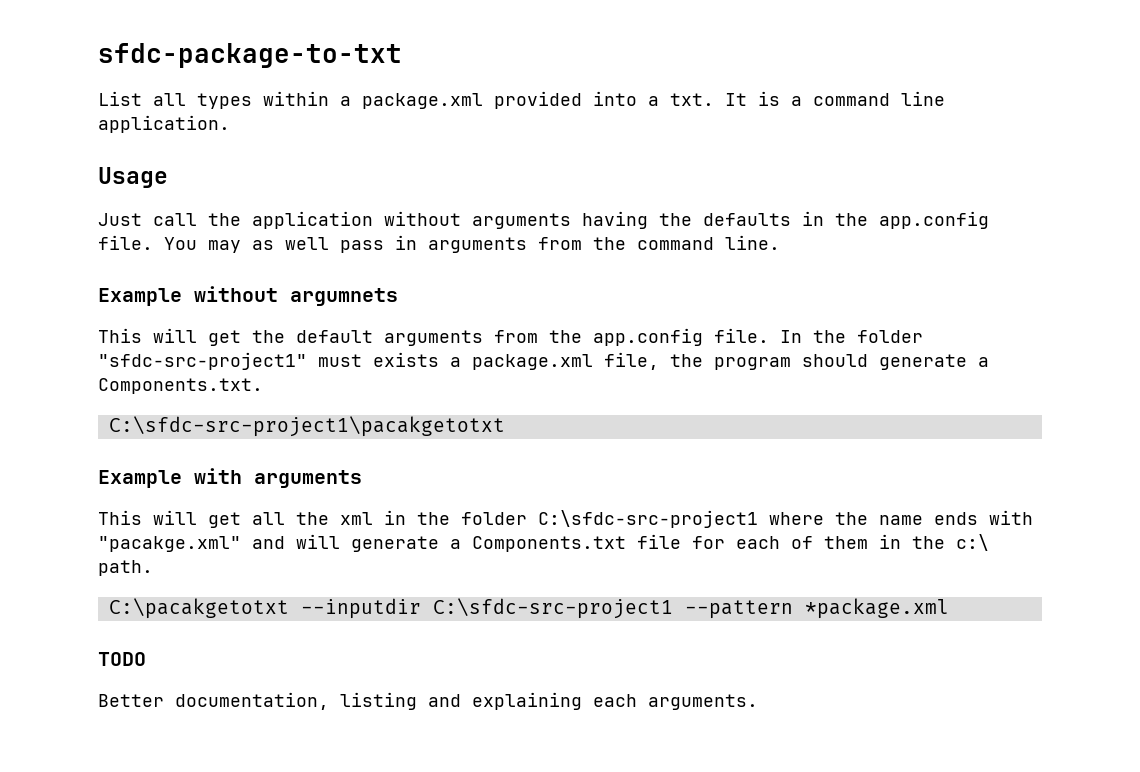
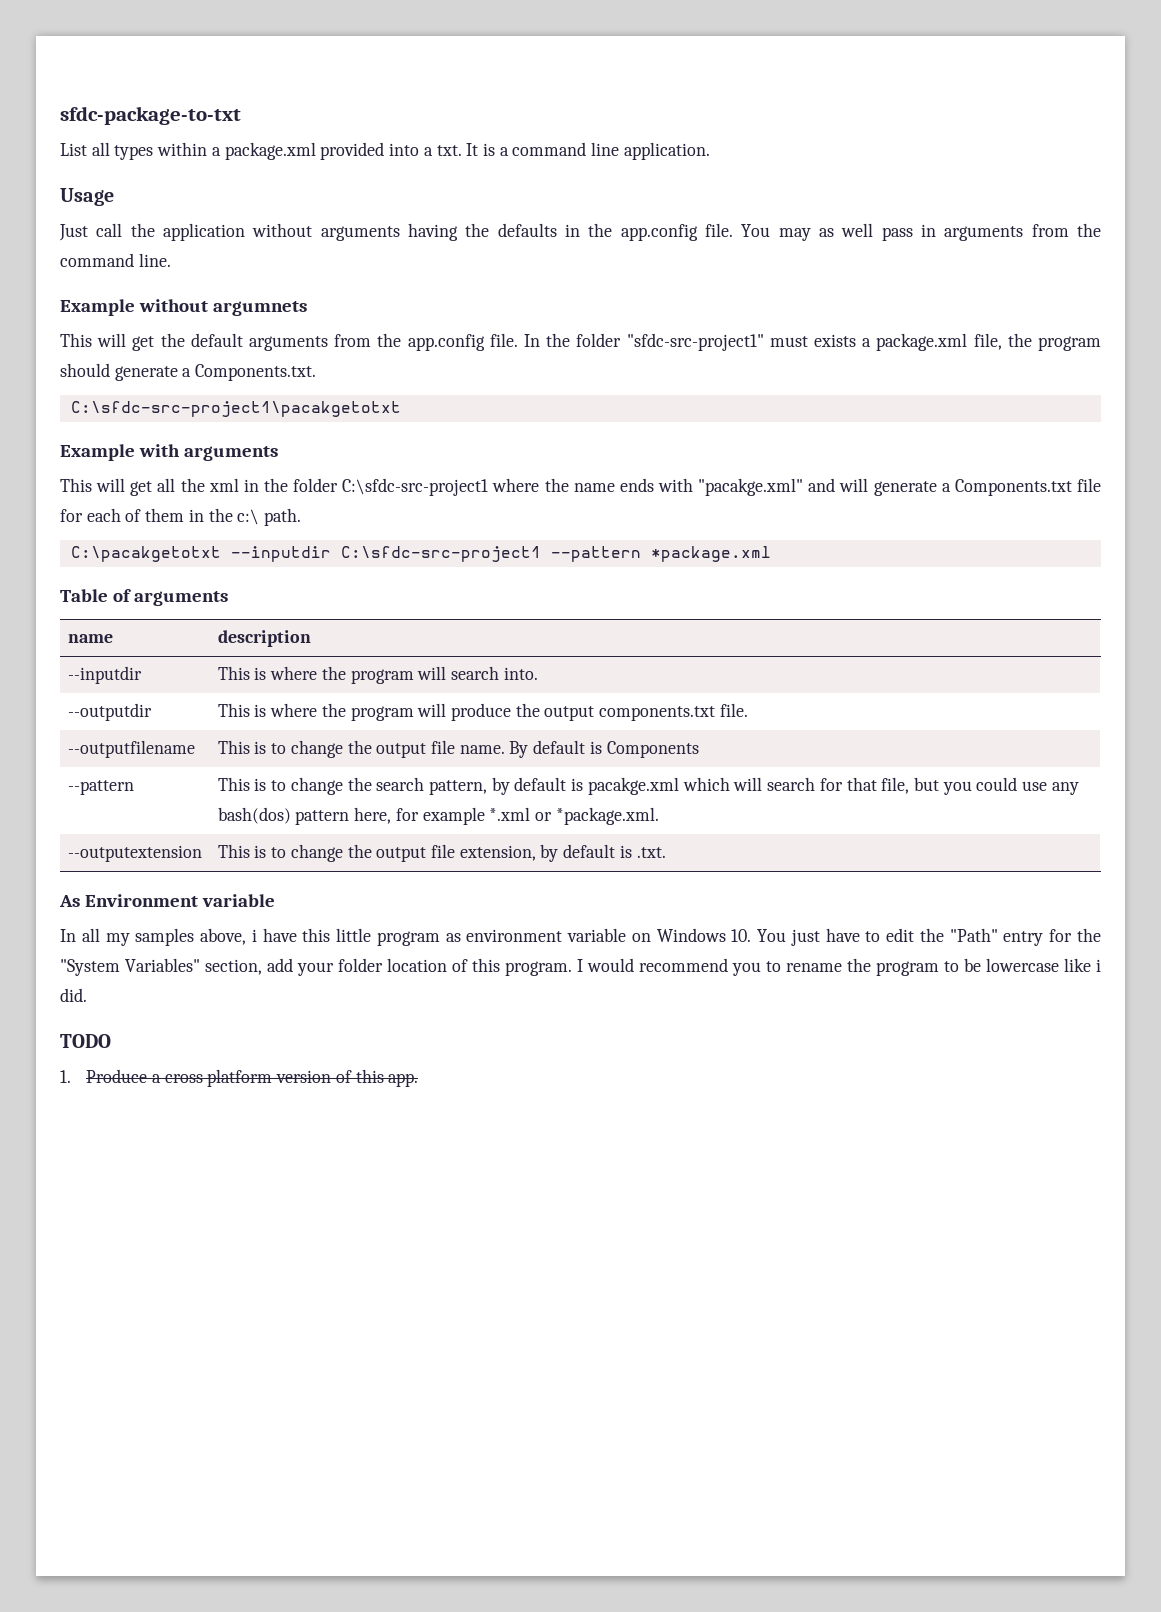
[98,652,146,666] [98,692,758,710] TODO // Better documentation, listing and explaining each arguments. -> [60,589,228,606] [67,634,113,643] [217,630,311,647] [67,666,142,684] [217,666,538,684] [67,703,152,721] [217,703,748,721] [67,740,195,758] [217,740,699,758] [67,780,134,795] [217,777,1079,795] [217,807,659,825] [67,845,202,862] [217,844,666,862] [59,894,275,907] [60,928,1101,946] [60,958,1101,976] [60,988,87,1002] [60,1034,111,1048] [60,1069,419,1087] Table of arguments // name | description // --inputdir | This is where the program will search into. // --outputdir | This is where the program will produce the output components.txt file. // --outputfilename | This is to change the output file name. By default is Components // --pattern | This is to change the search pattern, by default is pacakge.xml which will search for that file, but you could use any bash(dos) pattern here, for example *.xml or *package.xml. // --outputextension | This is to change the output file extension, by default is .txt. // As Environment variable // In all my samples above, i have this little program as environment variable on Windows 10. You just have to edit the "Path" entry for the "System Variables" section, add your folder location of this program. I would recommend you to rename the program to be lowercase like i did. // TODO // 1. Produce a cross platform version of this app.

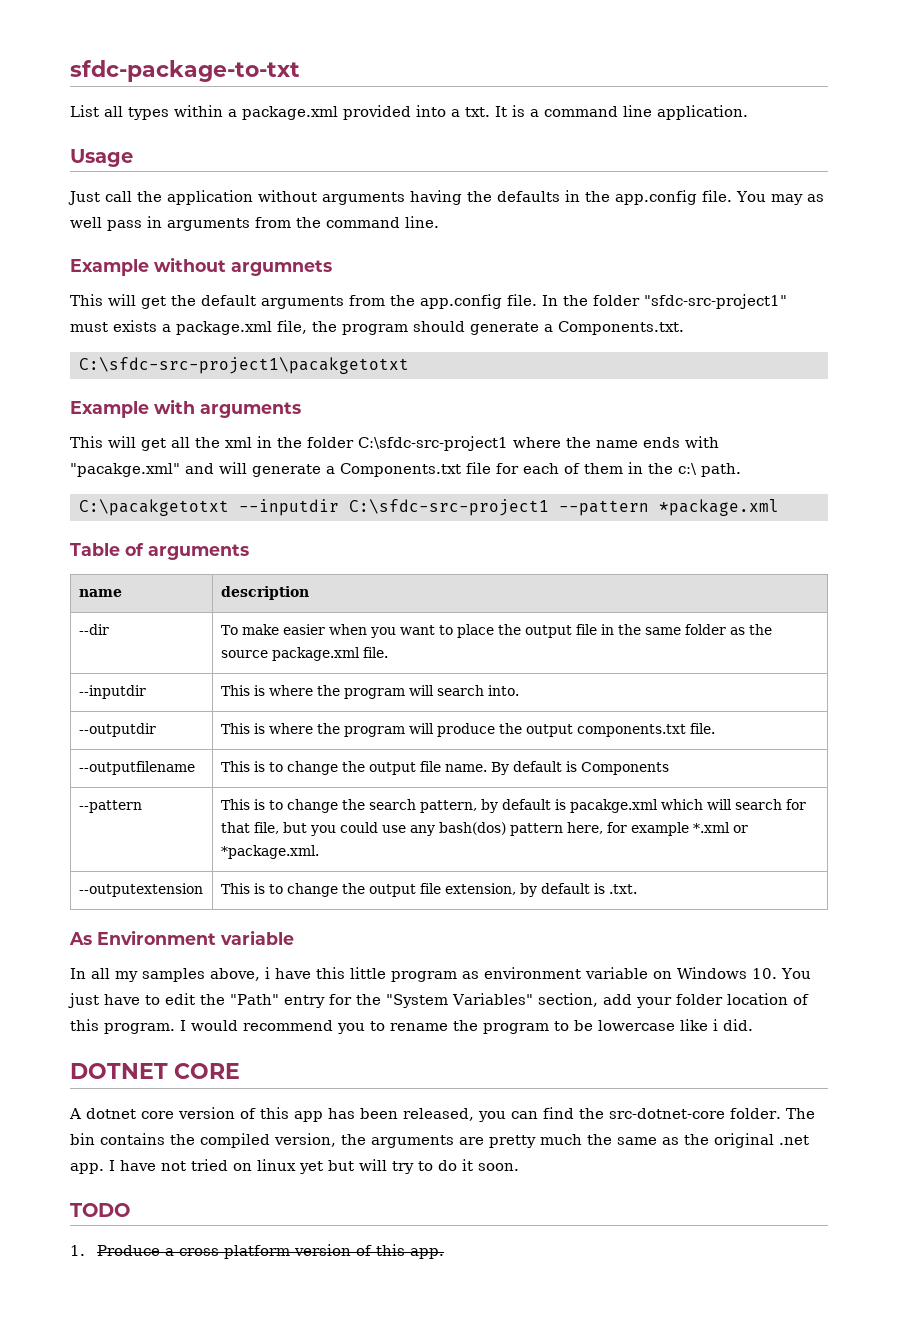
(311, 638) none -> [78,624,109,635] [220,624,772,638] [220,647,388,661] // --dir | To make easier when you want to place the output file in the same folder as the source package.xml file.
(87, 995) none -> [70,1063,240,1079] [69,1107,815,1122] [70,1133,809,1148] [70,1159,519,1174] // DOTNET CORE // A dotnet core version of this app has been released, you can find the src-dotnet-core folder. The bin contains the compiled version, the arguments are pretty much the same as the original .net app. I have not tried on linux yet but will try to do it soon.

